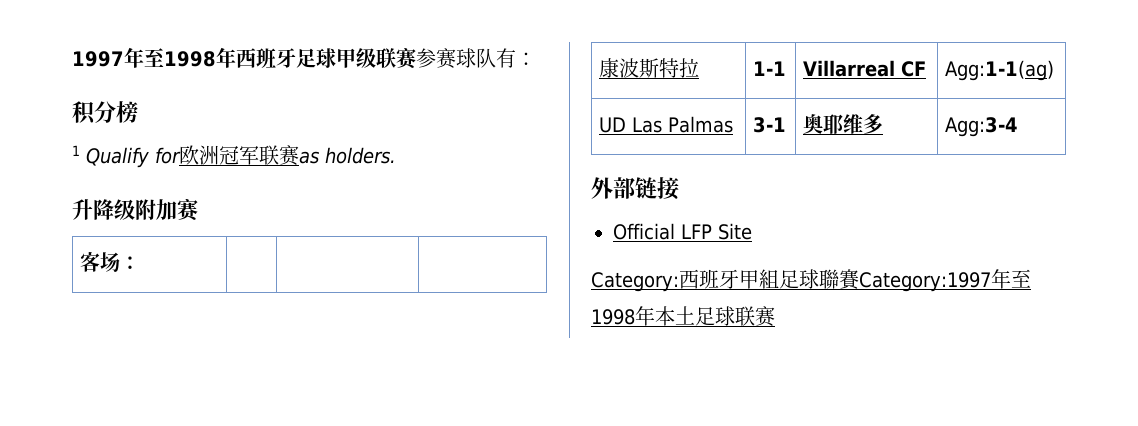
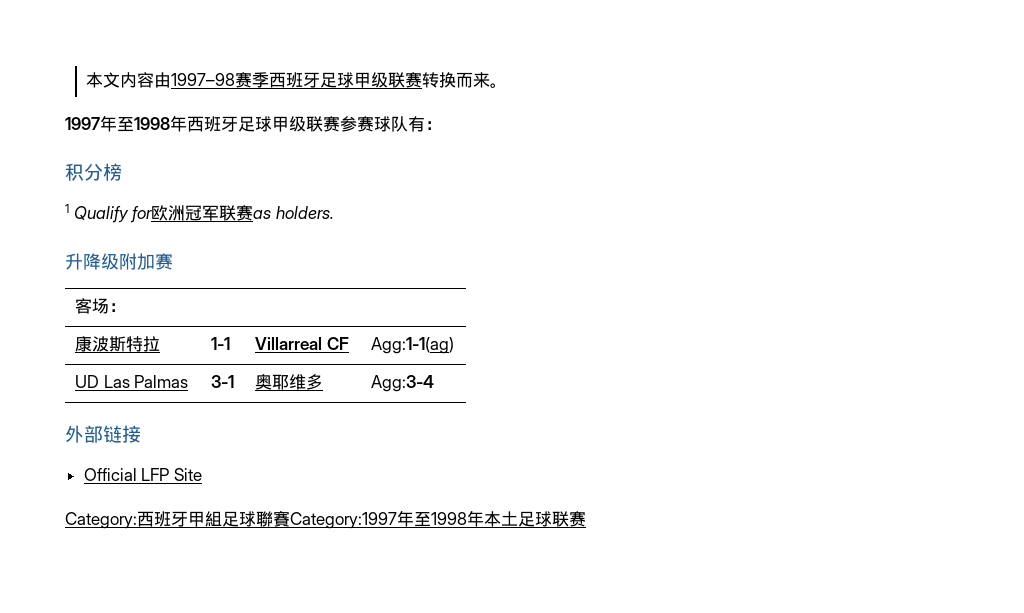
(72, 59) none -> [86,72,508,88] 本文内容由1997–98赛季西班牙足球甲级联赛转换而来。 //

